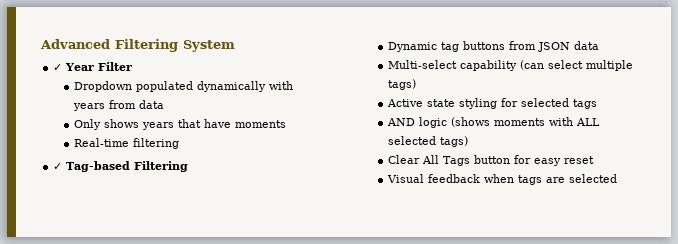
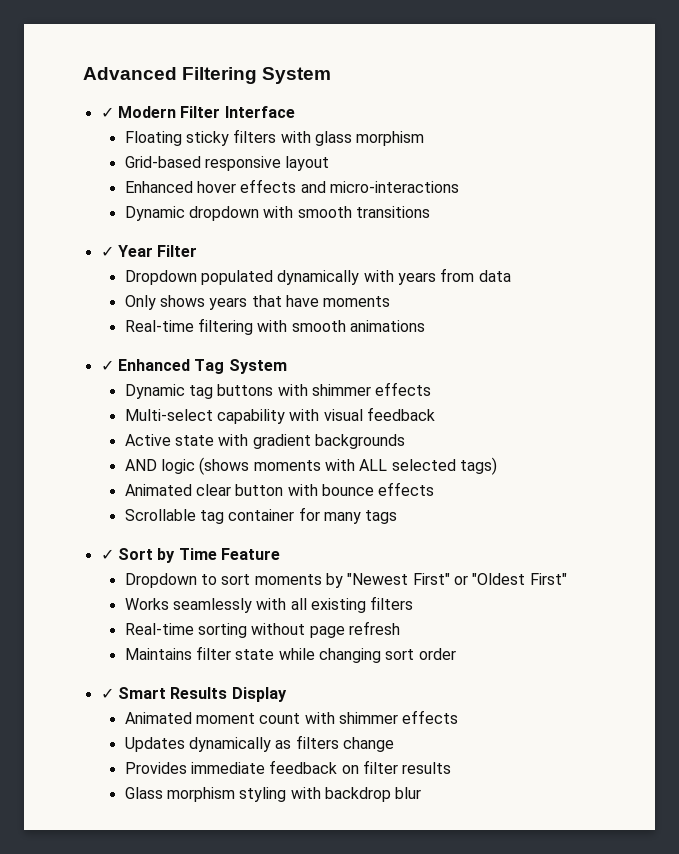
(235, 46) none -> [100,106,295,118] [124,129,425,146] [124,156,330,171] [124,179,459,193] [124,206,430,221] // ✓ Modern Filter Interface // Floating sticky filters with glass morphism // Grid-based responsive layout // Enhanced hover effects and micro-interactions // Dynamic dropdown with smooth transitions
[53,161,189,172] // ✓ Tag-based Filtering -> [257,320,425,332] [100,359,287,374] with smooth animations // ✓ Enhanced Tag System
[508,41,599,52] from JSON data -> [277,382,432,396] with shimmer effects
[519,60,633,71] [387,79,416,90] [386,98,597,109] (can select multiple tags) // Active state styling for selected tags -> [289,407,435,421] [124,434,405,449] with visual feedback // Active state with gradient backgrounds
[387,155,594,166] [386,174,617,185] Clear All Tags button for easy reset // Visual feedback when tags are selected -> [124,482,435,496] [124,507,398,524] [100,548,280,563] [124,573,567,588] [124,596,414,613] [124,621,400,638] [124,646,456,663] [100,687,287,702] [124,710,459,724] [124,735,394,752] [124,760,452,774] [124,787,422,802] Animated clear button with bounce effects // Scrollable tag container for many tags // ✓ Sort by Time Feature // Dropdown to sort moments by "Newest First" or "Oldest First" // Works seamlessly with all existing filters // Real-time sorting without page refresh // Maintains filter state while changing sort order // ✓ Smart Results Display // Animated moment count with shimmer effects // Updates dynamically as filters change // Provides immediate feedback on filter results // Glass morphism styling with backdrop blur

